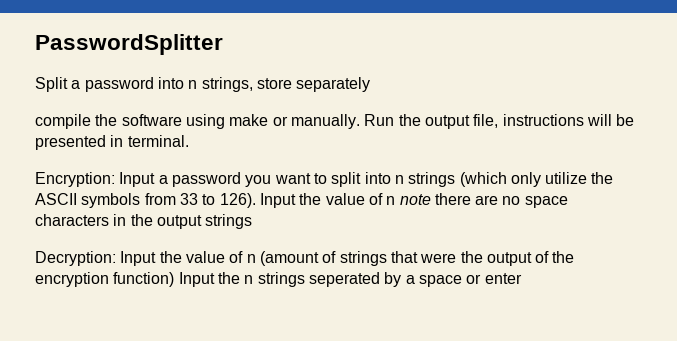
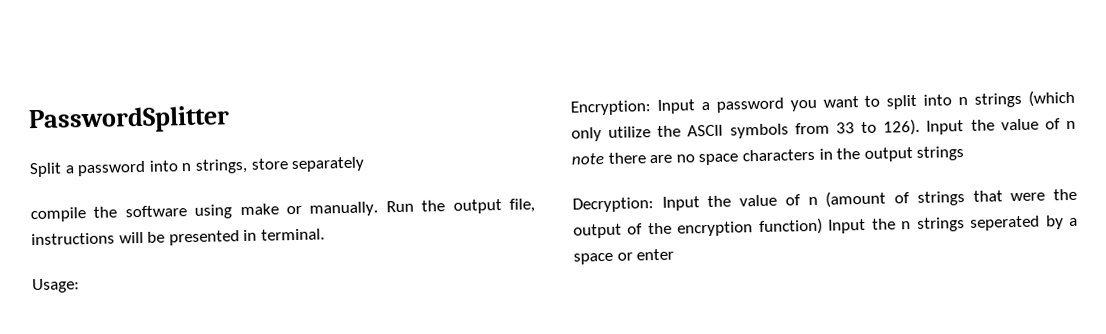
(189, 141) none -> [32,278,80,294] // Usage:

